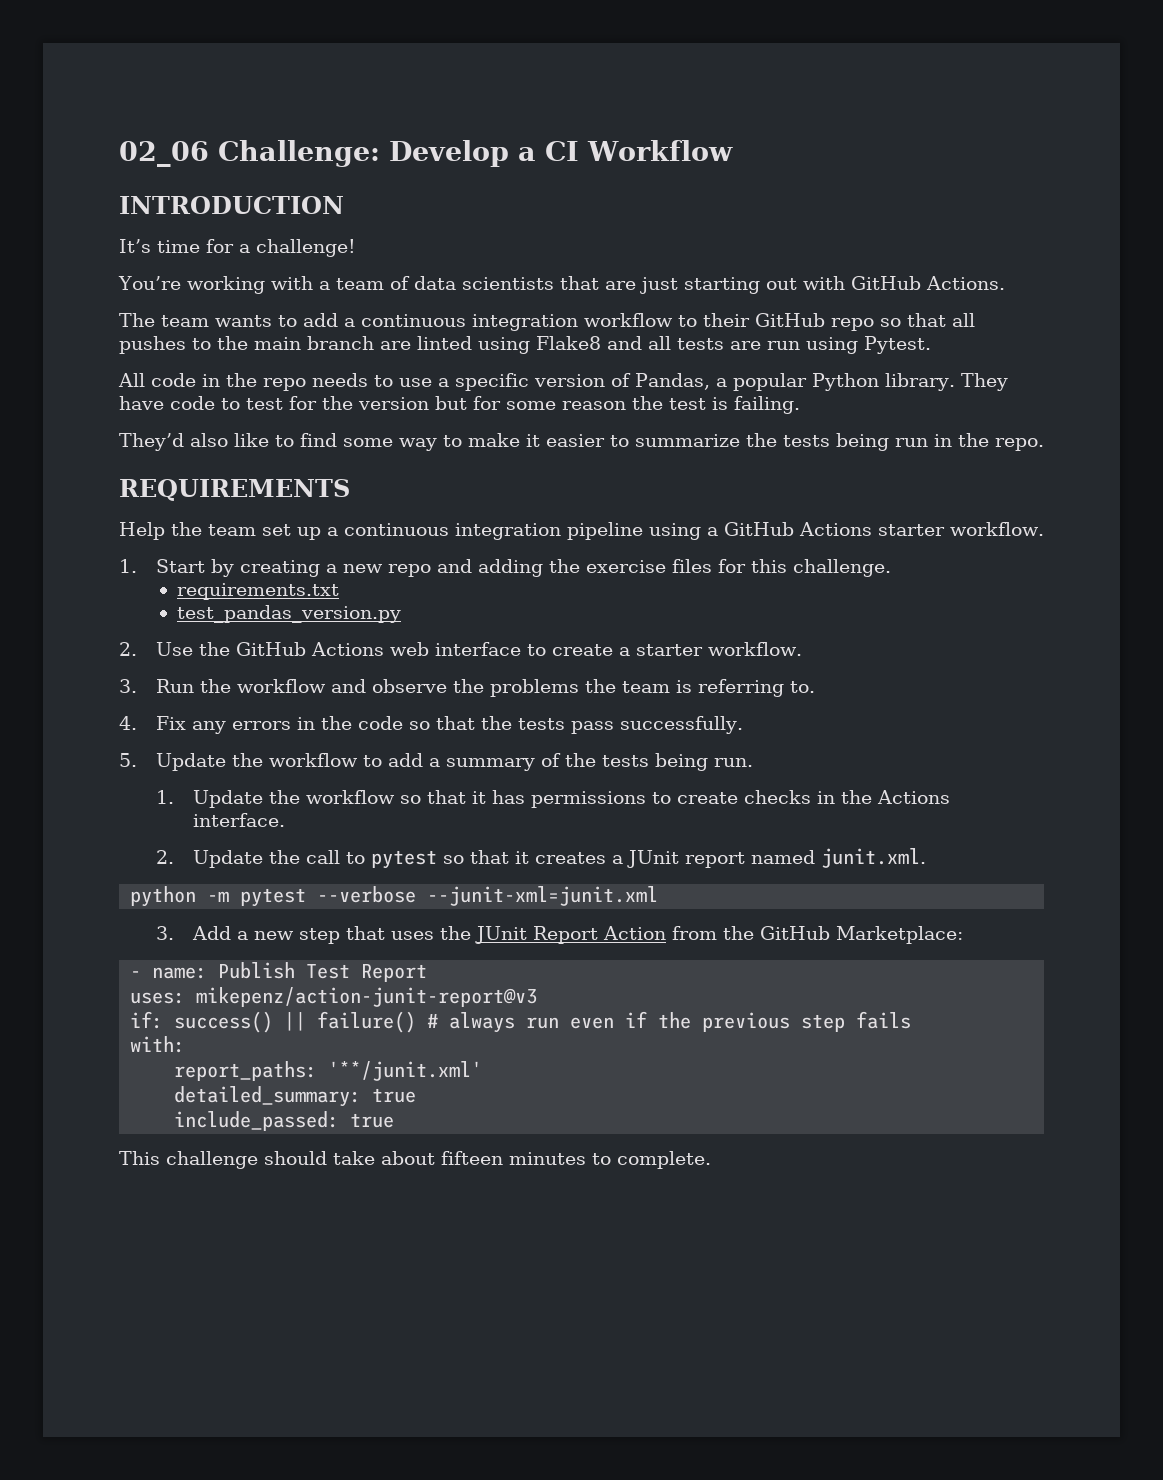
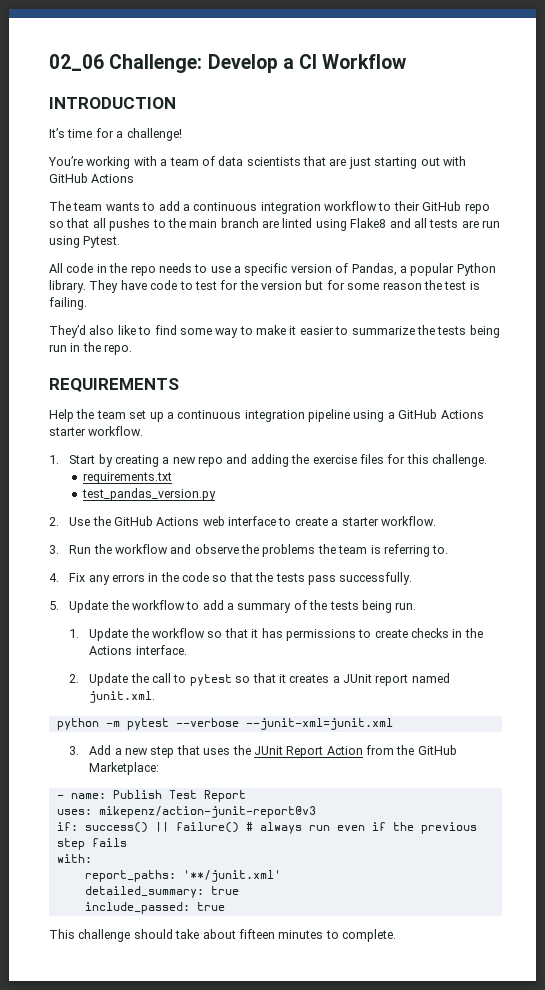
[925,276,1005,290] Actions. -> [91,174,135,183] Actions

